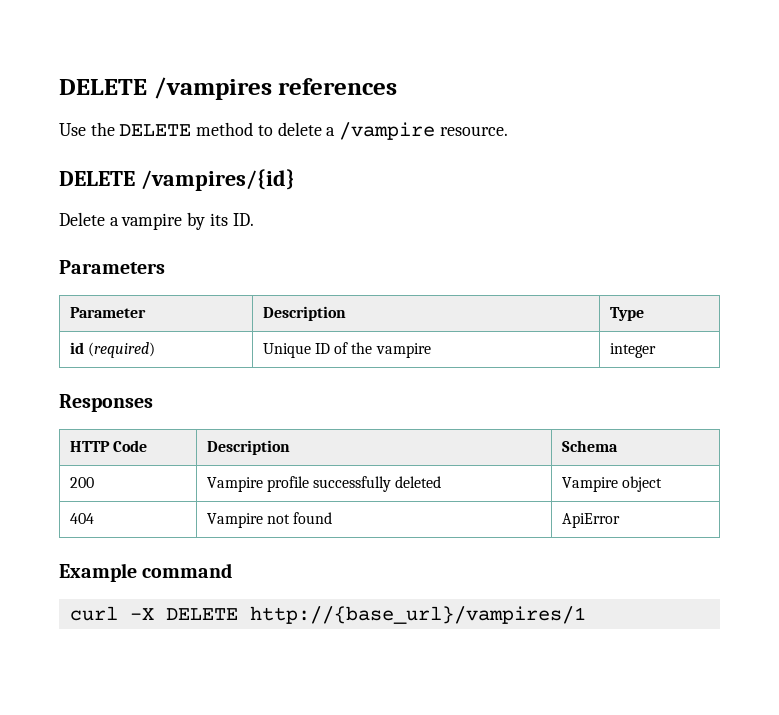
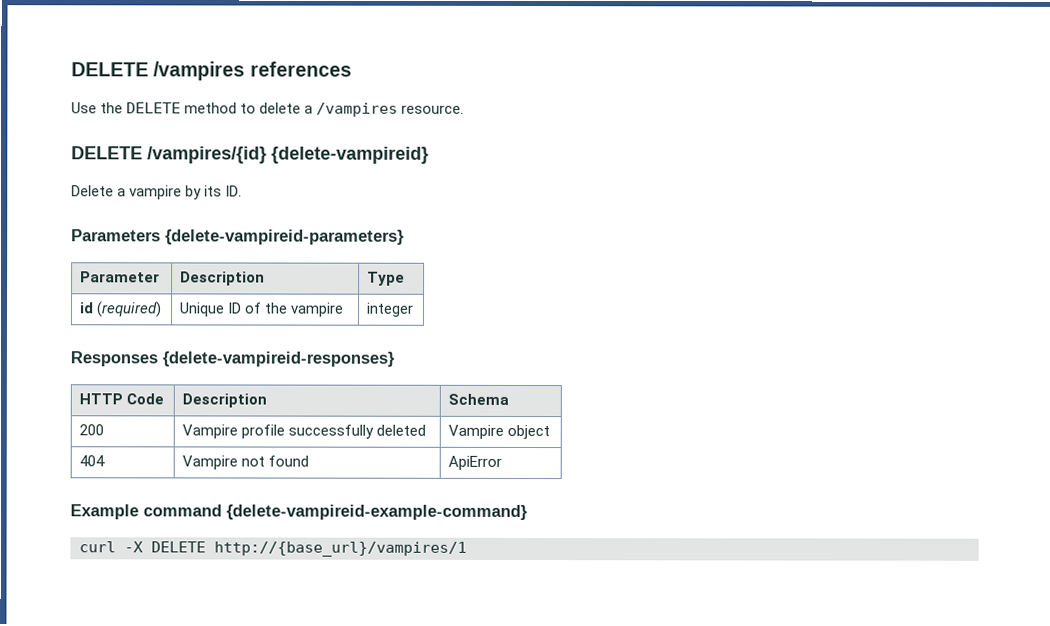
[339,122,436,140] /vampire -> [316,102,399,117] /vampires
(295, 180) none -> [271,146,429,164] {delete-vampireid}
(165, 267) none -> [165,229,405,245] {delete-vampireid-parameters}
(153, 403) none -> [162,351,395,367] {delete-vampireid-responses}
(233, 570) none -> [226,504,528,521] {delete-vampireid-example-command}

